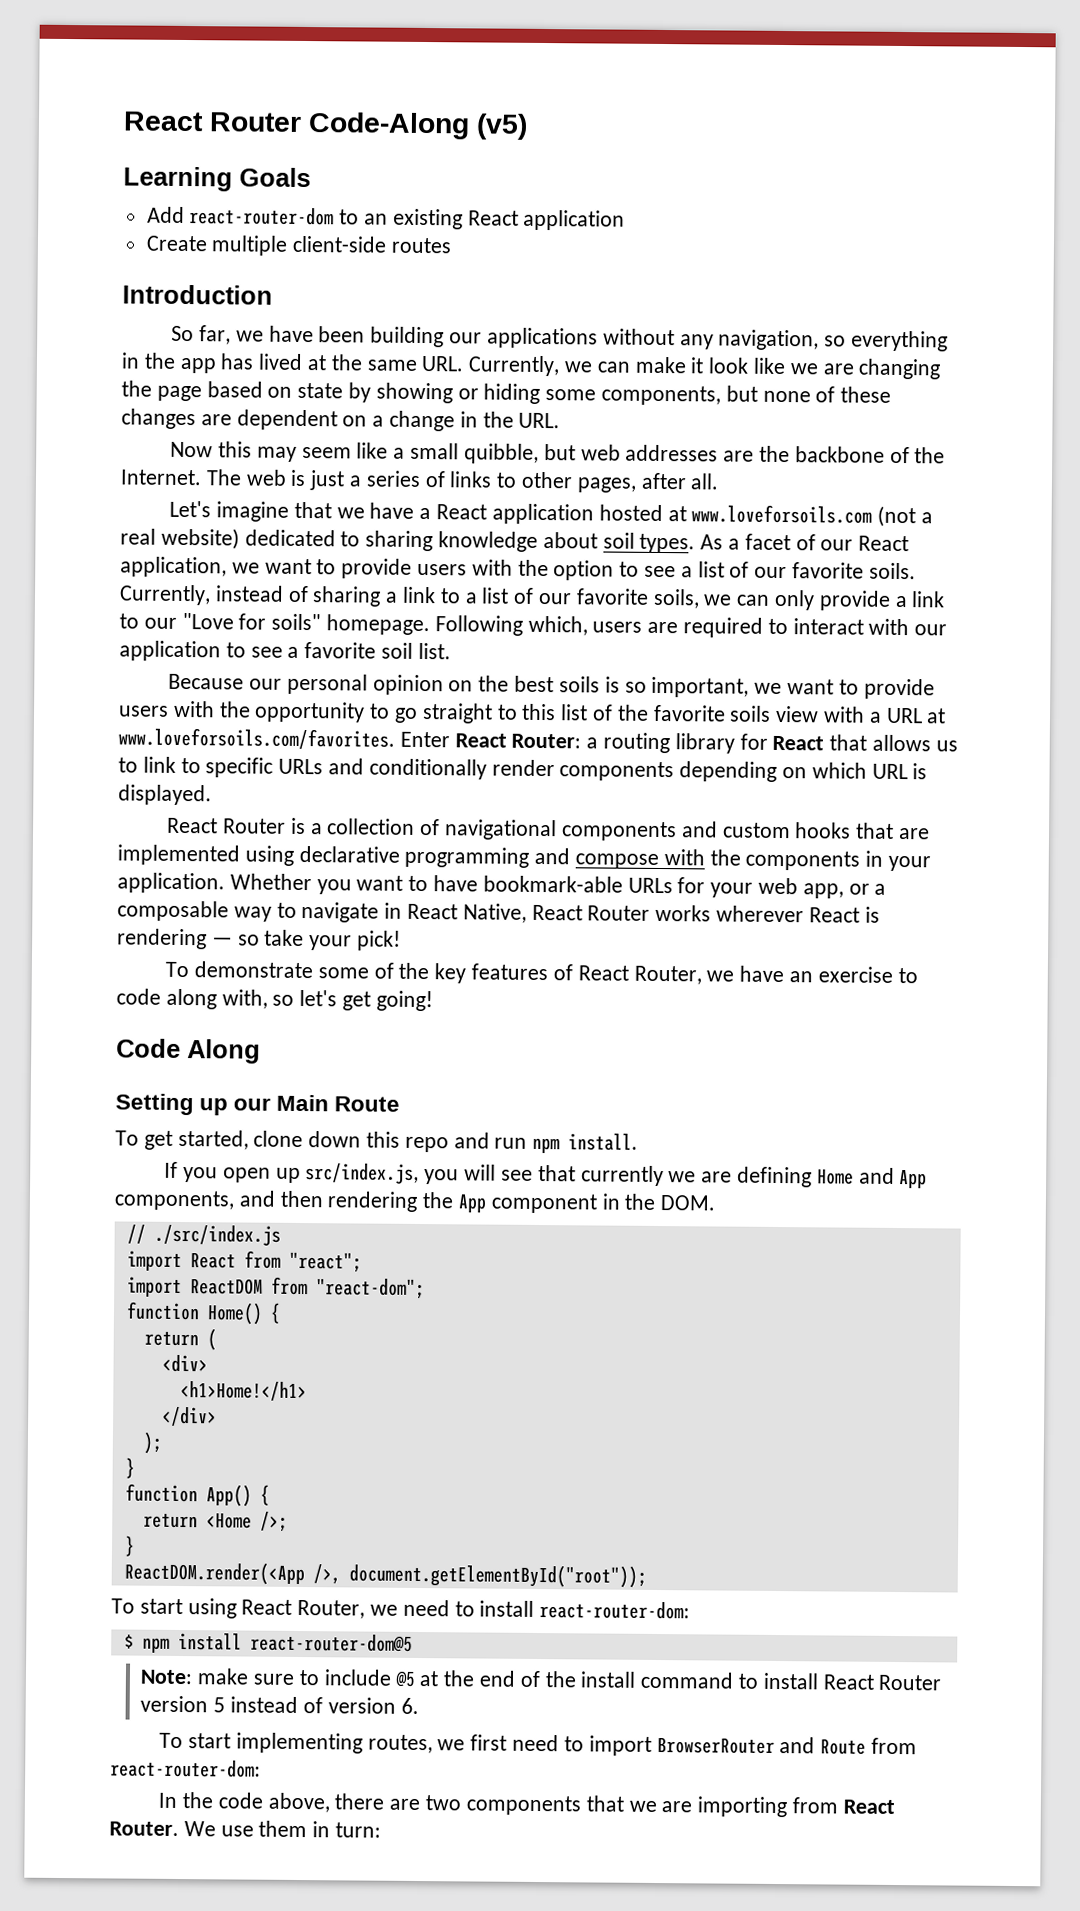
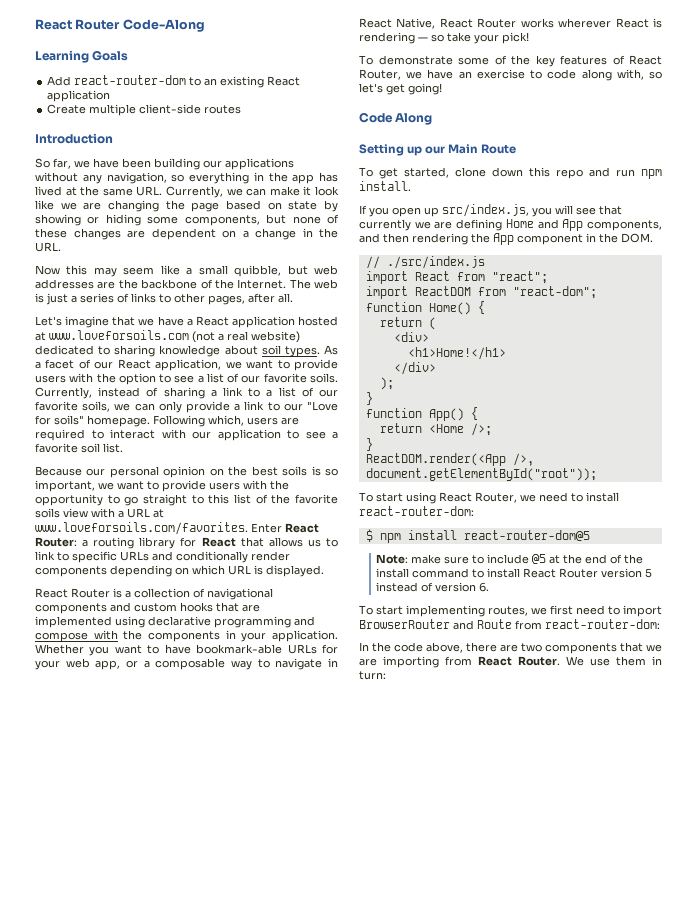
[476,113,528,140] (v5) -> (205, 25) none

